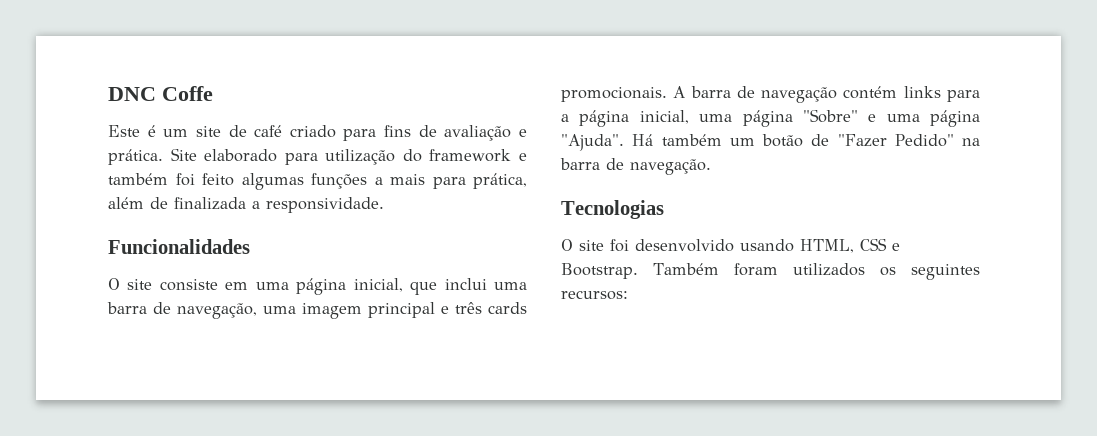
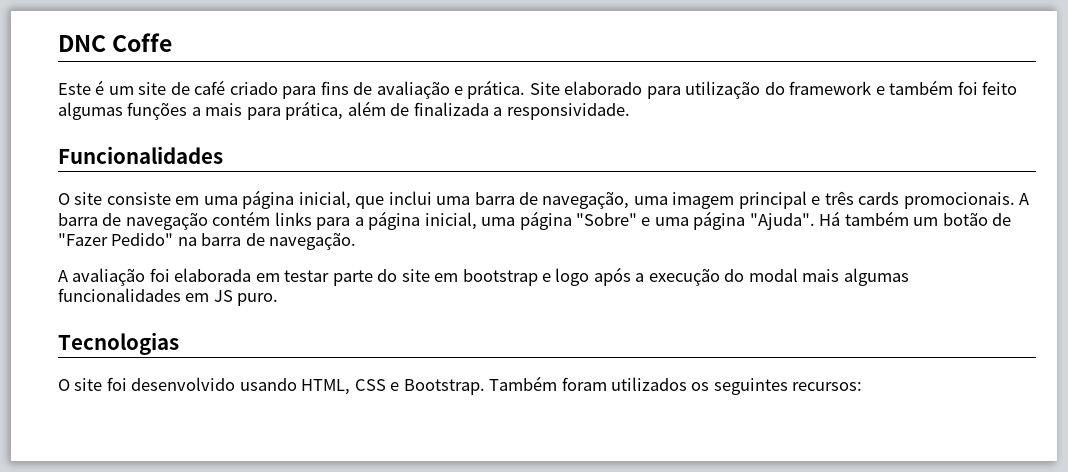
(711, 167) none -> [58,267,909,286] [58,288,279,306] // A avaliação foi elaborada em testar parte do site em bootstrap e logo após a execução do modal mais algumas funcionalidades em JS puro.

